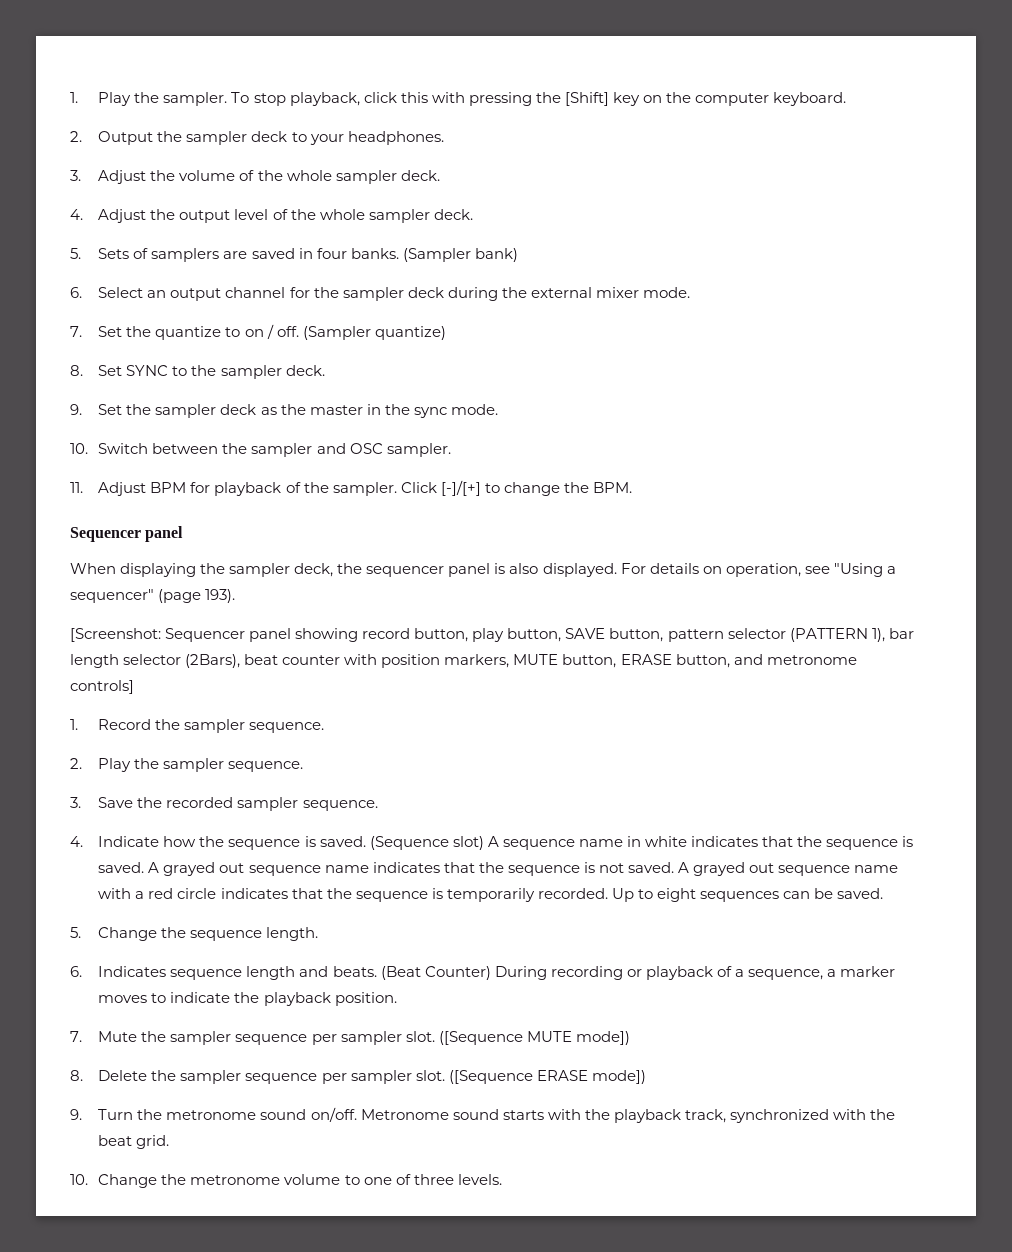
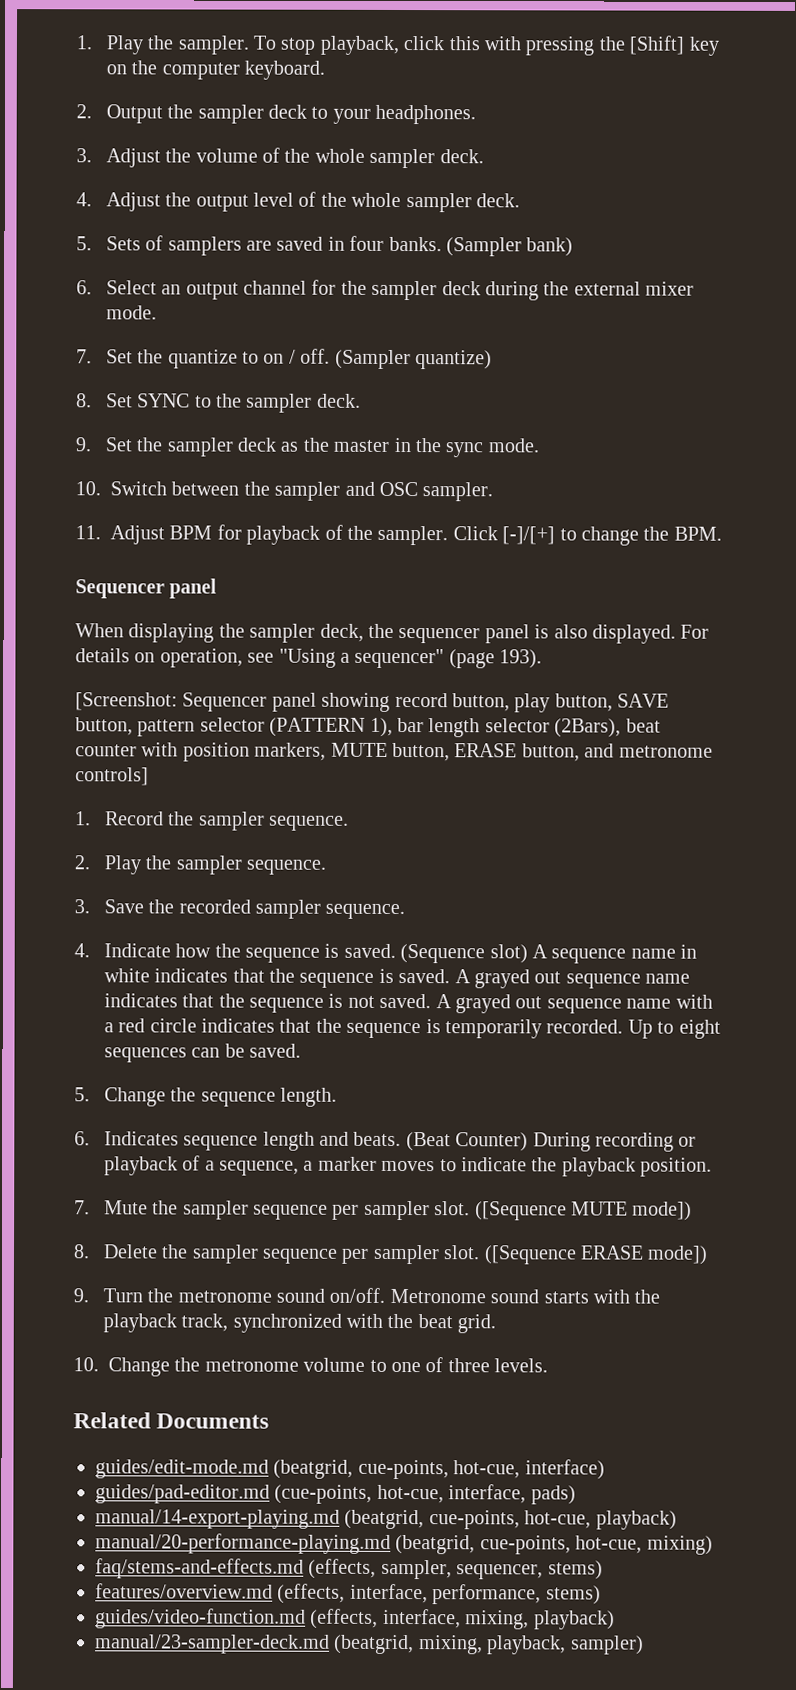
(502, 1179) none -> [73,1412,270,1429] [95,1459,605,1480] [95,1484,576,1505] [95,1509,677,1530] [95,1533,713,1555] [95,1558,603,1580] [95,1583,601,1605] [95,1608,615,1630] [95,1634,644,1655] // Related Documents // guides/edit-mode.md (beatgrid, cue-points, hot-cue, interface) // guides/pad-editor.md (cue-points, hot-cue, interface, pads) // manual/14-export-playing.md (beatgrid, cue-points, hot-cue, playback) // manual/20-performance-playing.md (beatgrid, cue-points, hot-cue, mixing) // faq/stems-and-effects.md (effects, sampler, sequencer, stems) // features/overview.md (effects, interface, performance, stems) // guides/video-function.md (effects, interface, mixing, playback) // manual/23-sampler-deck.md (beatgrid, mixing, playback, sampler)

